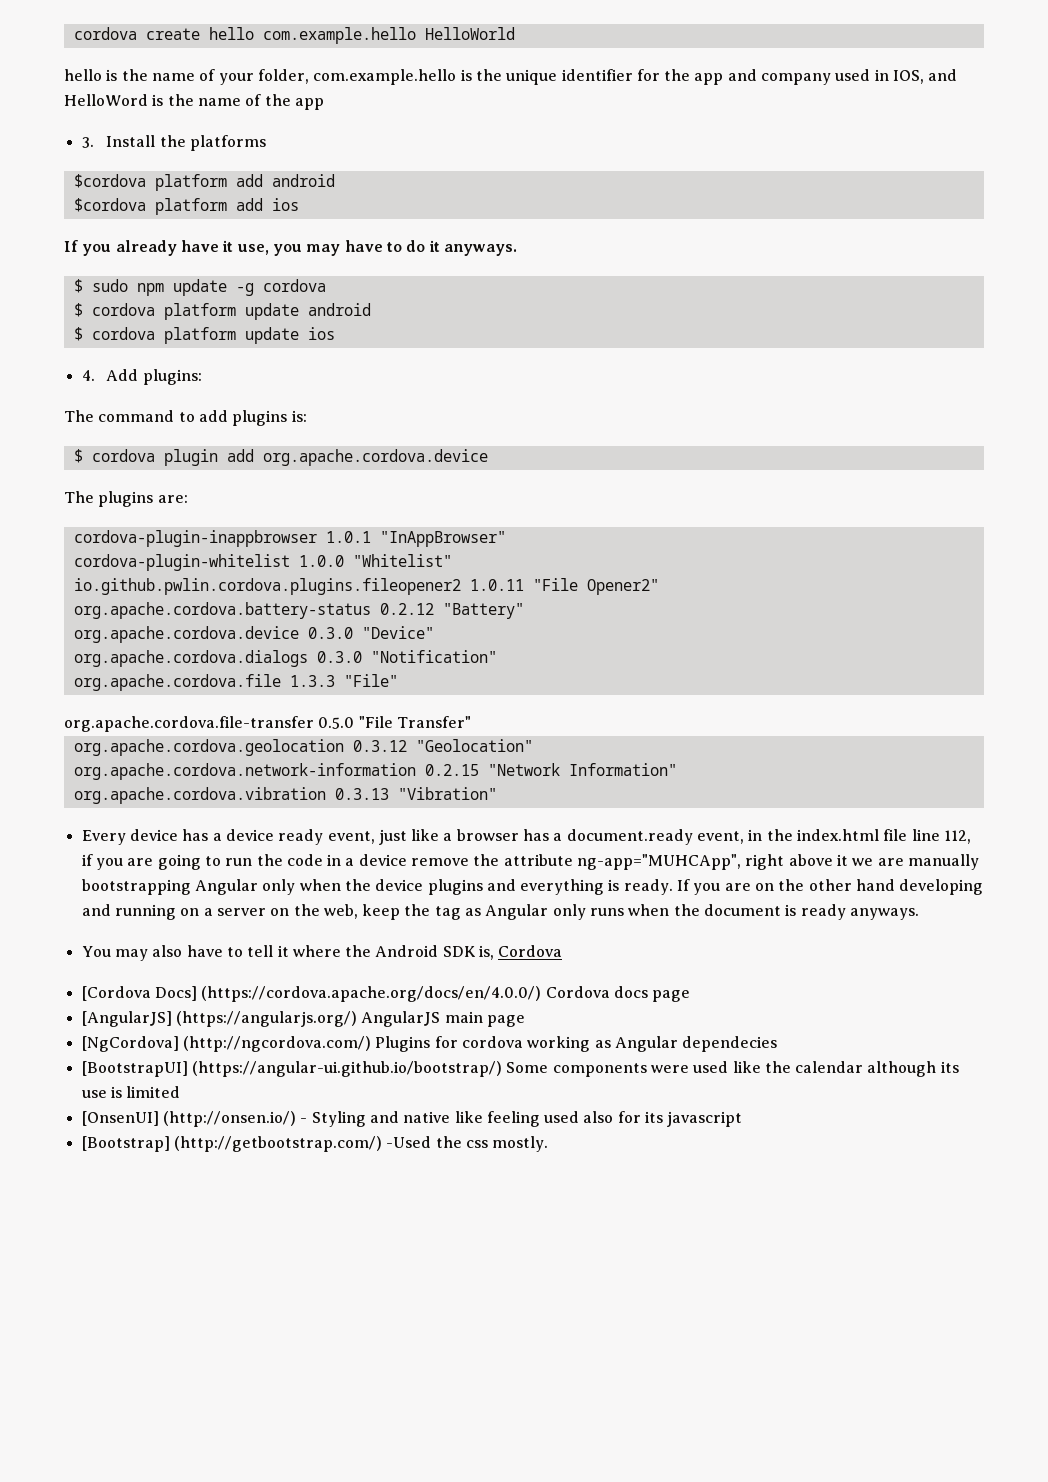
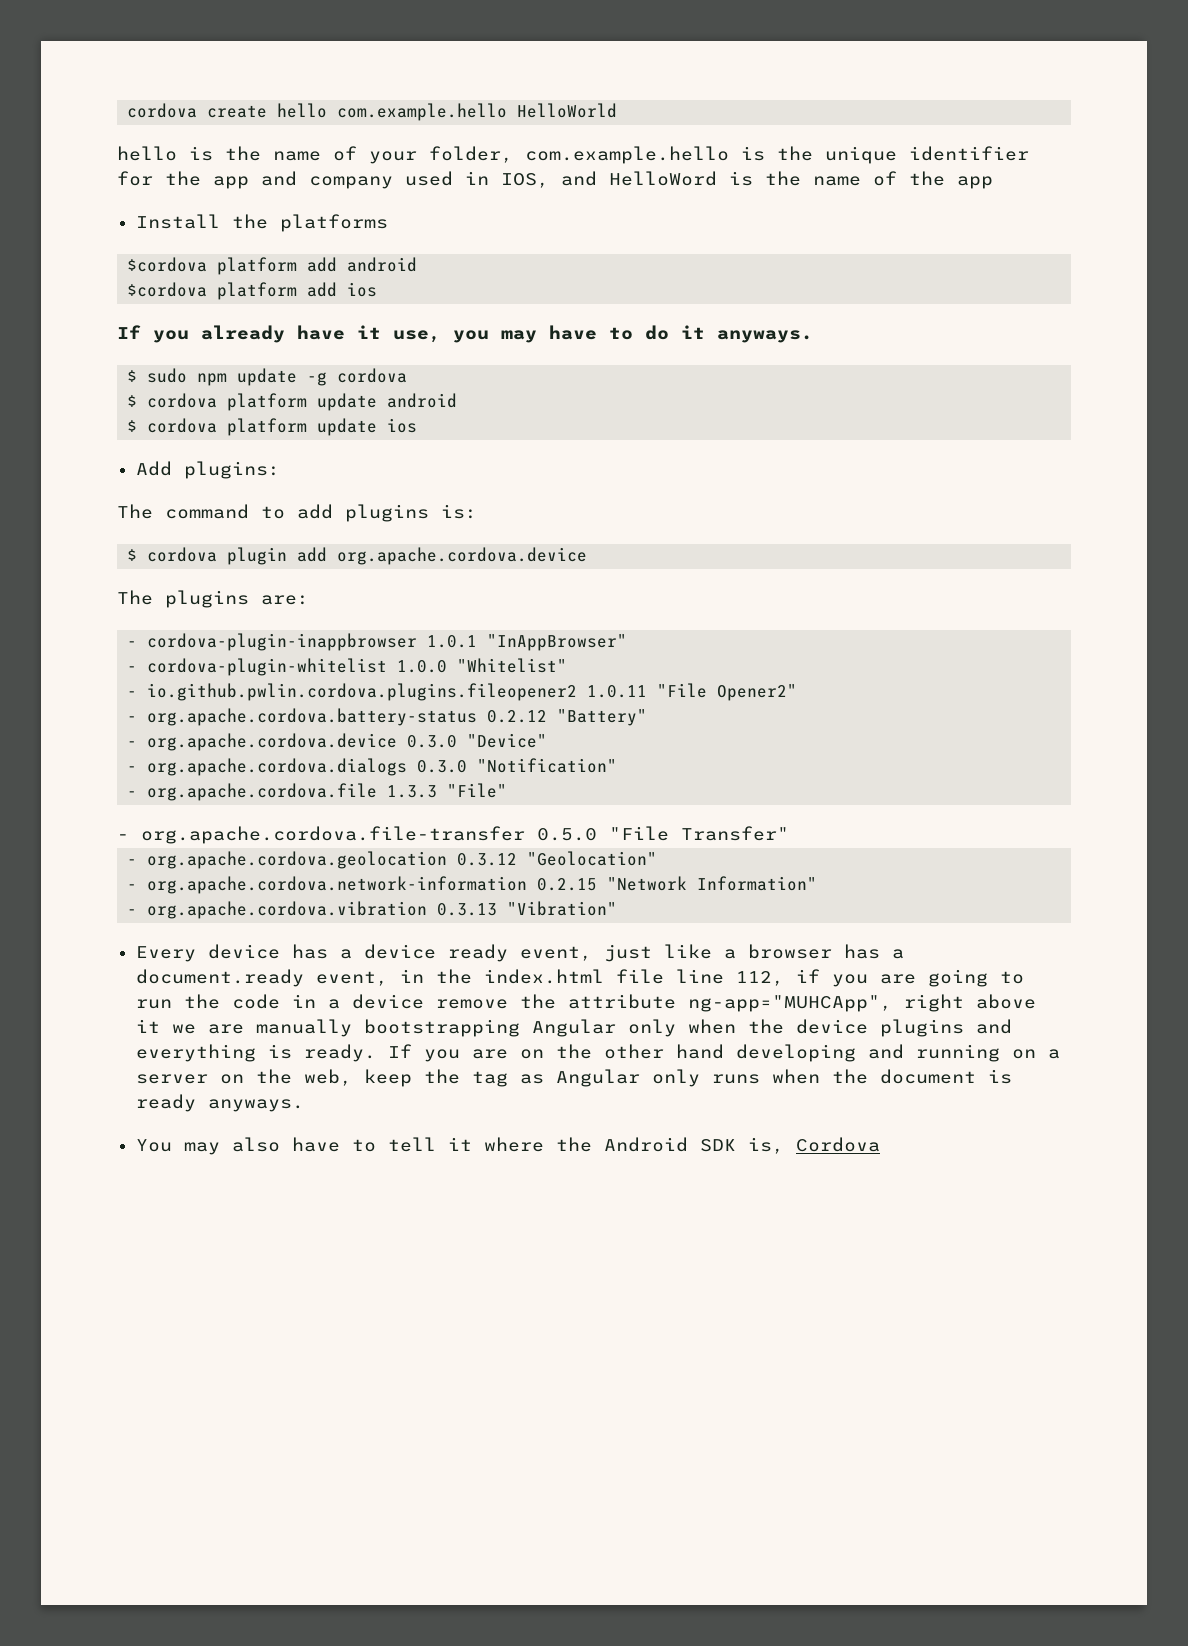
[81,137,94,148] 3. -> (993, 182) none
[81,370,95,381] 4. -> (418, 425) none
(188, 499) none -> [127,641,138,647] -
(506, 539) none -> [127,666,138,672] -
(452, 560) none -> [127,691,138,697] -
(659, 587) none -> [127,716,138,722] -
(524, 611) none -> [127,741,138,747] -
(434, 632) none -> [127,766,138,772] -
(497, 656) none -> [127,791,138,797] -
(398, 680) none -> [117,834,129,840] -
(471, 722) none -> [127,859,138,865] -
(533, 745) none -> [127,884,138,890] -
(677, 769) none -> [127,909,138,915] -
[81,986,691,1002] [81,1011,525,1027] [81,1036,778,1052] [81,1061,959,1077] [81,1086,181,1098] [81,1111,743,1127] [81,1136,549,1152] // [Cordova Docs] (https://cordova.apache.org/docs/en/4.0.0/) Cordova docs page // [AngularJS] (https://angularjs.org/) AngularJS main page // [NgCordova] (http://ngcordova.com/) Plugins for cordova working as Angular dependecies // [BootstrapUI] (https://angular-ui.github.io/bootstrap/) Some components were used like the calendar although its use is limited // [OnsenUI] (http://onsen.io/) - Styling and native like feeling used also for its javascript // [Bootstrap] (http://getbootstrap.com/) -Used the css mostly. -> (880, 1144) none

